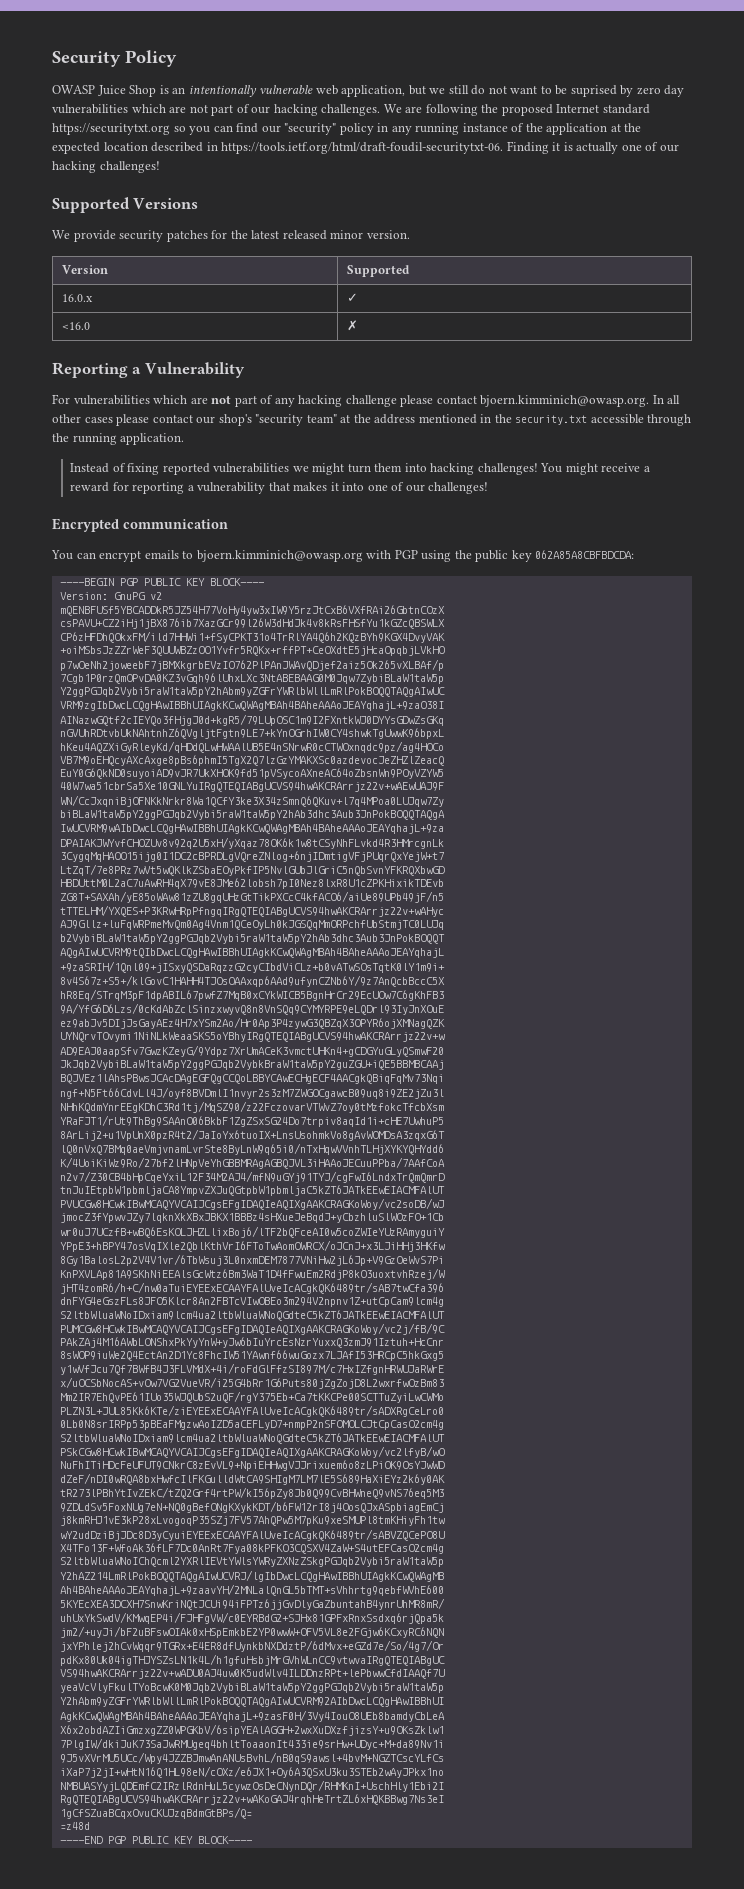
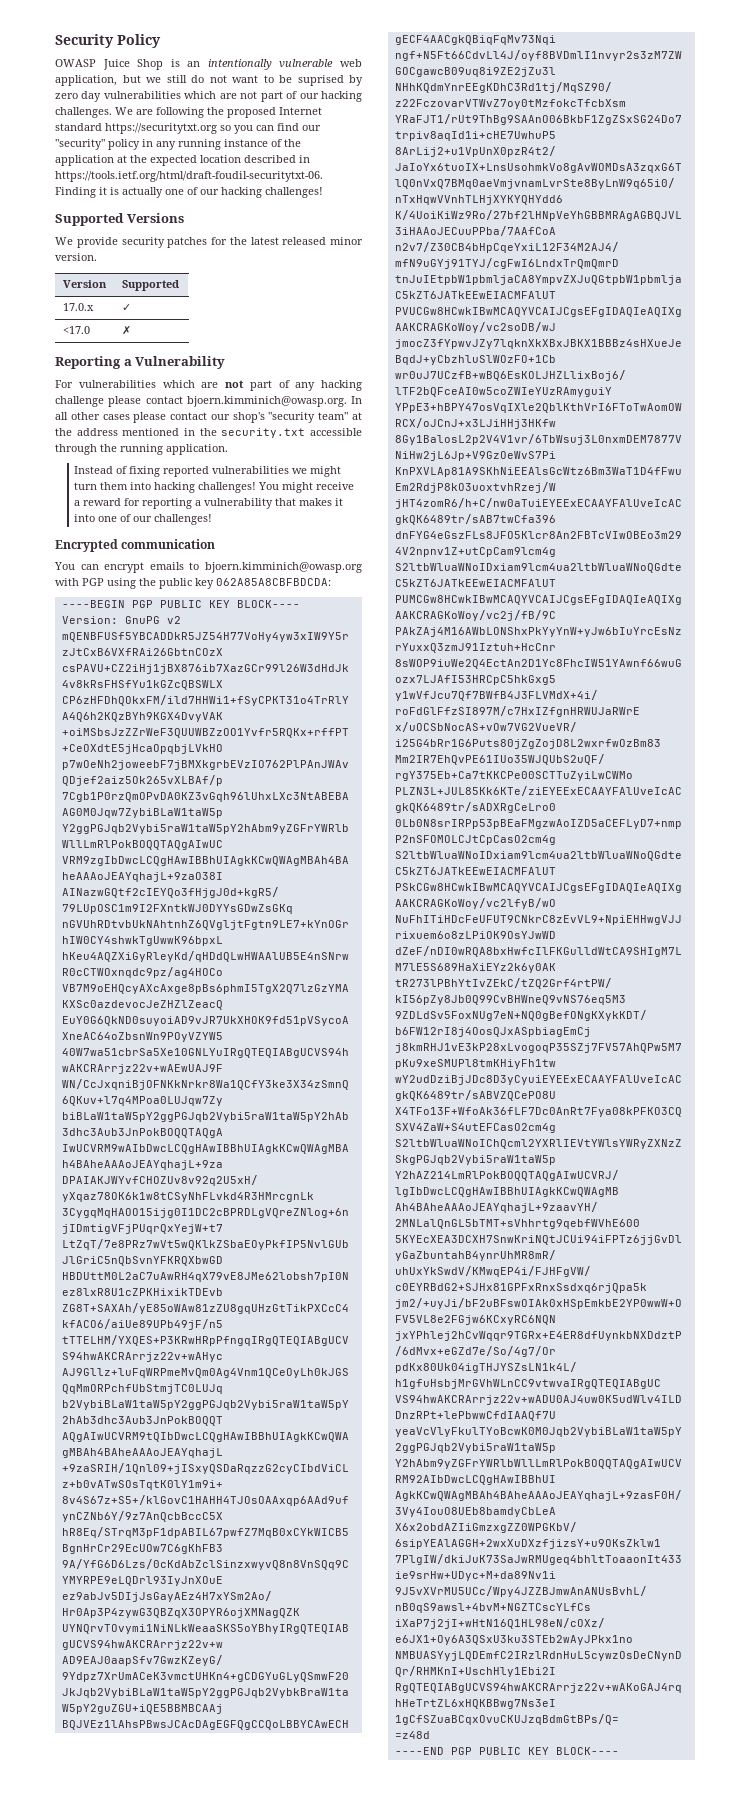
[62,294,94,302] 16.0.x -> [62,303,94,311] 17.0.x
[62,322,91,330] <16.0 -> [62,326,90,334] <17.0

